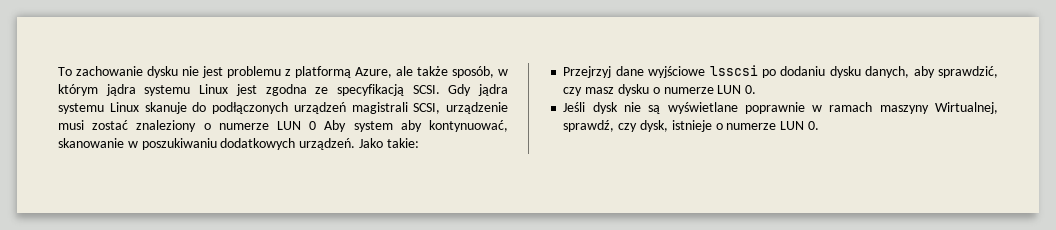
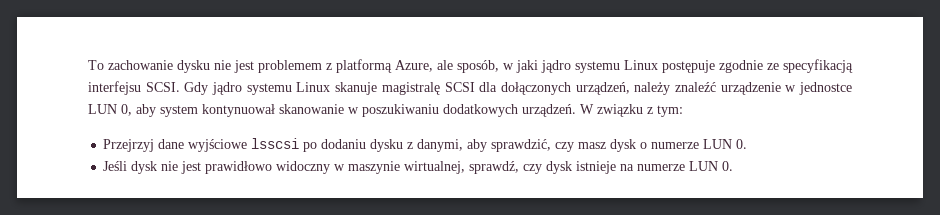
[227,66,281,78] problemu -> [258,60,322,73] problemem
[417,66,448,76] także -> (453, 65) none
[58,84,307,96] którym jądra systemu Linux jest zgodna -> [516,60,763,73] jaki jądro systemu Linux postępuje zgodnie
(404, 90) none -> [88,81,141,95] interfejsu
[477,84,508,96] jądra -> [212,82,243,95] jądro
[192,102,508,114] [58,120,508,132] do podłączonych urządzeń magistrali SCSI, urządzenie musi zostać znaleziony o numerze LUN 0 Aby system aby kontynuować, -> [381,82,852,95] [88,104,275,117] magistralę SCSI dla dołączonych urządzeń, należy znaleźć urządzenie w jednostce LUN 0, aby system kontynuował
[358,138,419,148] Jako takie: -> [580,104,683,117] W związku z tym:
[865,66,910,78] danych, -> [407,139,464,152] z danymi,
[617,84,649,96] dysku -> [610,139,637,152] dysk
[648,102,998,114] [563,120,723,132] są wyświetlane poprawnie w ramach maszyny Wirtualnej, sprawdź, czy dysk, istnieje o -> [181,161,635,174] jest prawidłowo widoczny w maszynie wirtualnej, sprawdź, czy dysk istnieje na

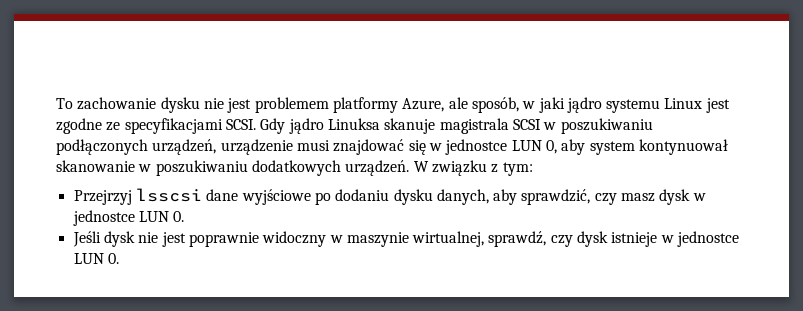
[326,59,392,73] z platformą -> [332,97,398,113] platformy
[662,59,853,73] [88,81,781,95] postępuje zgodnie ze specyfikacją interfejsu SCSI. Gdy jądro systemu Linux skanuje magistralę SCSI dla dołączonych urządzeń, należy znaleźć urządzenie -> [705,98,730,113] [56,118,653,134] [56,139,426,155] jest zgodne ze specyfikacjami SCSI. Gdy jądro Linuksa skanuje magistrala SCSI w poszukiwaniu podłączonych urządzeń, urządzenie musi znajdować się
(155, 145) none -> [135,188,202,202] lsscsi
[251,138,300,149] lsscsi -> (311, 197) none
[407,139,464,152] z danymi, -> [436,189,489,205] danych,
[640,142,700,149] o numerze -> [692,193,706,201] [72,210,135,226] w jednostce
[205,161,273,174] prawidłowo -> [188,232,259,247] poprawnie
[620,164,686,171] na numerze -> [660,231,740,247] w jednostce

